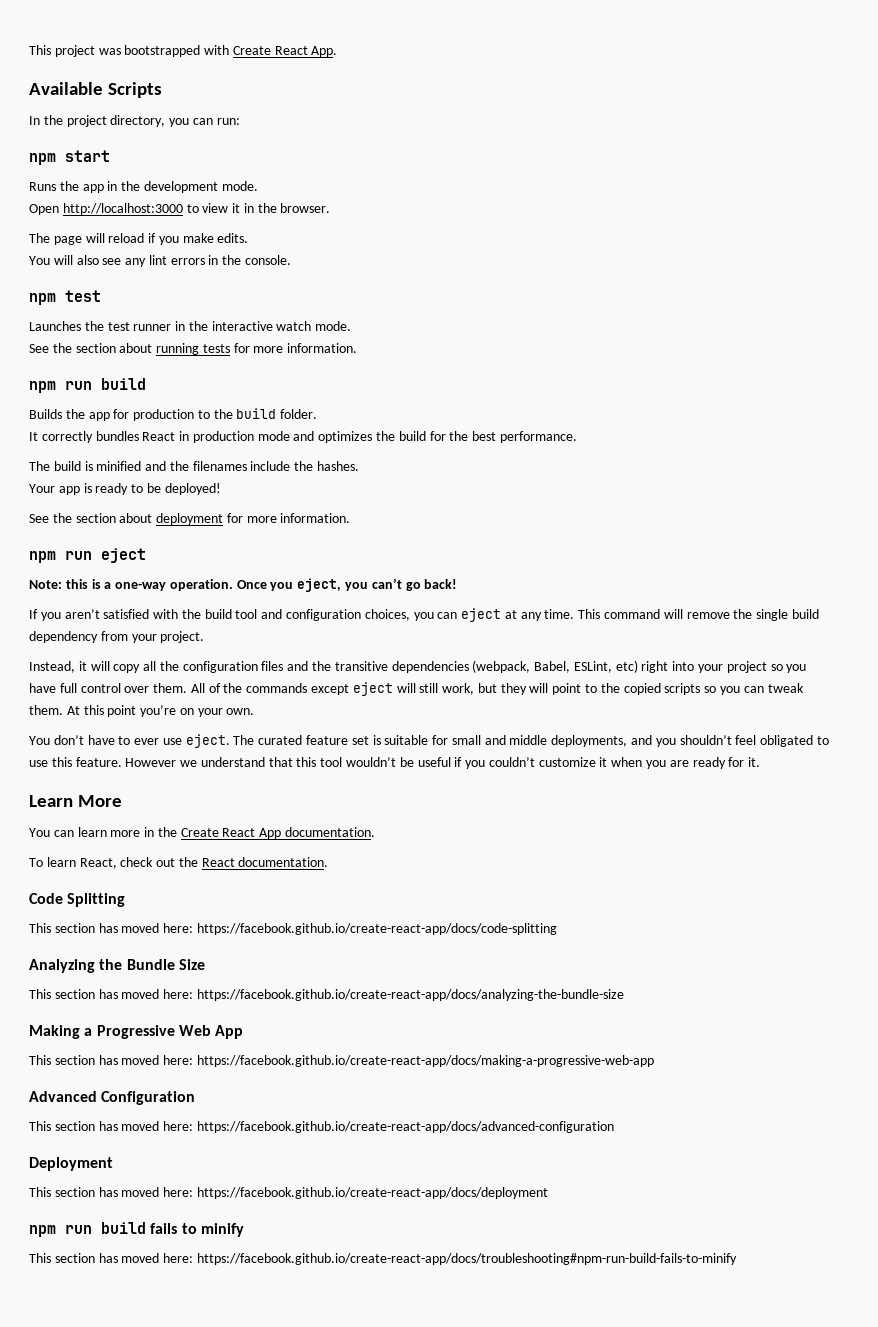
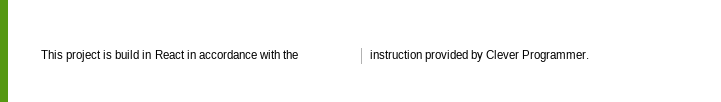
[98,45,338,57] [29,82,163,98] [29,115,240,127] [29,150,110,165] [29,181,258,193] [29,203,331,215] [29,233,249,245] [29,255,292,267] [29,290,101,305] [29,321,352,331] [29,343,358,355] [29,378,146,393] [29,408,318,421] [29,431,577,443] [29,461,360,471] [29,483,221,495] [29,513,351,525] [29,548,146,563] [29,578,458,592] [29,608,819,622] [29,631,205,643] [29,660,807,673] [29,682,804,696] [29,705,255,717] [29,734,829,748] [29,757,761,769] [29,795,123,807] [29,827,376,839] [29,857,329,869] [29,893,126,907] [29,923,557,935] [29,959,205,973] [29,989,624,1001] [29,1025,244,1039] [29,1055,654,1067] [29,1091,196,1105] [29,1121,614,1133] [29,1157,113,1171] [29,1187,548,1199] [29,1222,244,1237] [29,1253,737,1265] was bootstrapped with Create React App. // Available Scripts // In the project directory, you can run: // npm start // Runs the app in the development mode. // Open http://localhost:3000 to view it in the browser. // The page will reload if you make edits. // You will also see any lint errors in the console. // npm test // Launches the test runner in the interactive watch mode. // See the section about running tests for more information. // npm run build // Builds the app for production to the build folder. // It correctly bundles React in production mode and optimizes the build for the best performance. // The build is minified and the filenames include the hashes. // Your app is ready to be deployed! // See the section about deployment for more information. // npm run eject // Note: this is a one-way operation. Once you eject, you can’t go back! // If you aren’t satisfied with the build tool and configuration choices, you can eject at any time. This command will remove the single build dependency from your project. // Instead, it will copy all the configuration files and the transitive dependencies (webpack, Babel, ESLint, etc) right into your project so you have full control over them. All of the commands except eject will still work, but they will point to the copied scripts so you can tweak them. At this point you’re on your own. // You don’t have to ever use eject. The curated feature set is suitable for small and middle deployments, and you shouldn’t feel obligated to use this feature. However we understand that this tool wouldn’t be useful if you couldn’t customize it when you are ready for it. // Learn More // You can learn more in the Create React App documentation. // To learn React, check out the React documentation. // Code Splitting // This section has moved here: https://facebook.github.io/create-react-app/docs/code-splitting // Analyzing the Bundle Size // This section has moved here: https://facebook.github.io/create-react-app/docs/analyzing-the-bundle-size // Making a Progressive Web App // This section has moved here: https://facebook.github.io/create-react-app/docs/making-a-progressive-web-app // Advanced Configuration // This section has moved here: https://facebook.github.io/create-react-app/docs/advanced-configuration // Deployment // This section has moved here: https://facebook.github.io/create-react-app/docs/deployment // npm run build fails to minify // This section has moved here: https://facebook.github.io/create-react-app/docs/troubleshooting#npm-run-build-fails-to-minify -> [103,50,590,62] is build in React in accordance with the instruction provided by Clever Programmer.

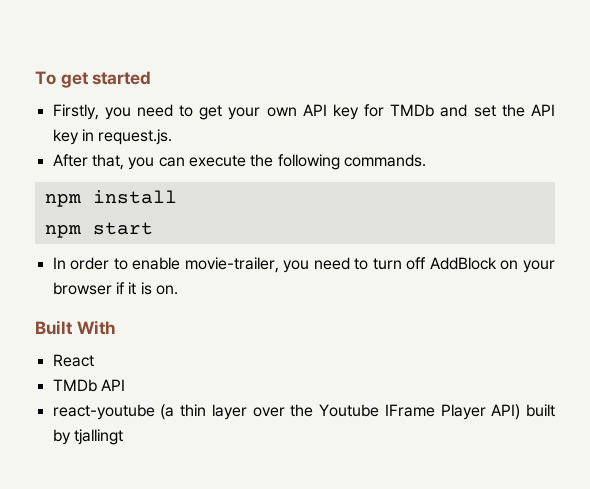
[41,50,590,62] This project is build in React in accordance with the instruction provided by Clever Programmer. -> [35,71,152,88] [52,104,555,120] [52,129,173,145] [52,154,426,170] [44,190,177,207] [44,222,153,238] [52,257,556,273] [52,282,178,295] [35,320,116,335] [52,354,94,367] [52,379,125,392] [52,404,555,420] [52,429,123,445] To get started // Firstly, you need to get your own API key for TMDb and set the API key in request.js. // After that, you can execute the following commands. // npm install // npm start // In order to enable movie-trailer, you need to turn off AddBlock on your browser if it is on. // Built With // React // TMDb API // react-youtube (a thin layer over the Youtube IFrame Player API) built by tjallingt

